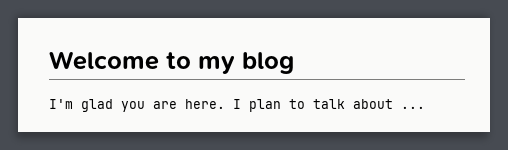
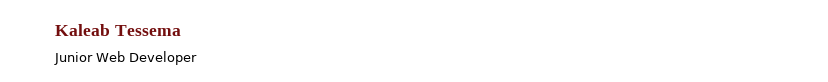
[49,51,294,74] [49,99,425,112] Welcome to my blog // I'm glad you are here. I plan to talk about ... -> [55,24,181,36] [54,51,197,65] Kaleab Tessema // Junior Web Developer

